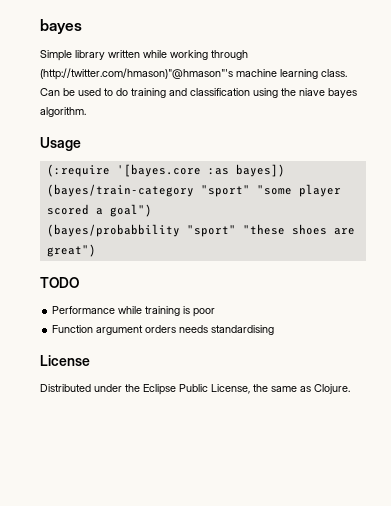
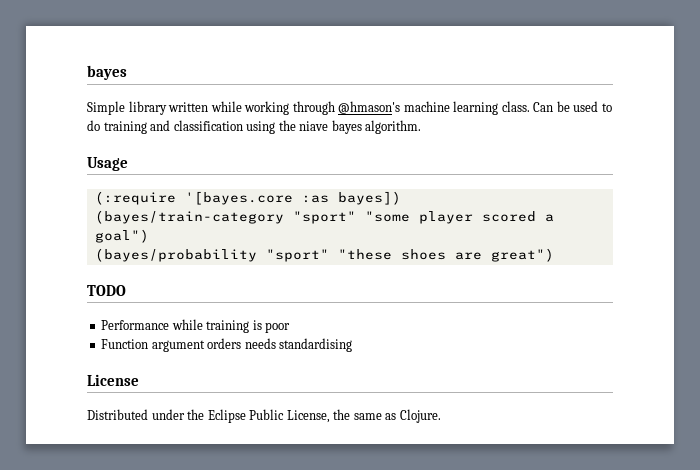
[40,68,233,80] (http://twitter.com/hmason)"@hmason"'s -> [338,101,401,114] @hmason's
[46,224,180,237] (bayes/probabbility -> [94,248,257,262] (bayes/probability

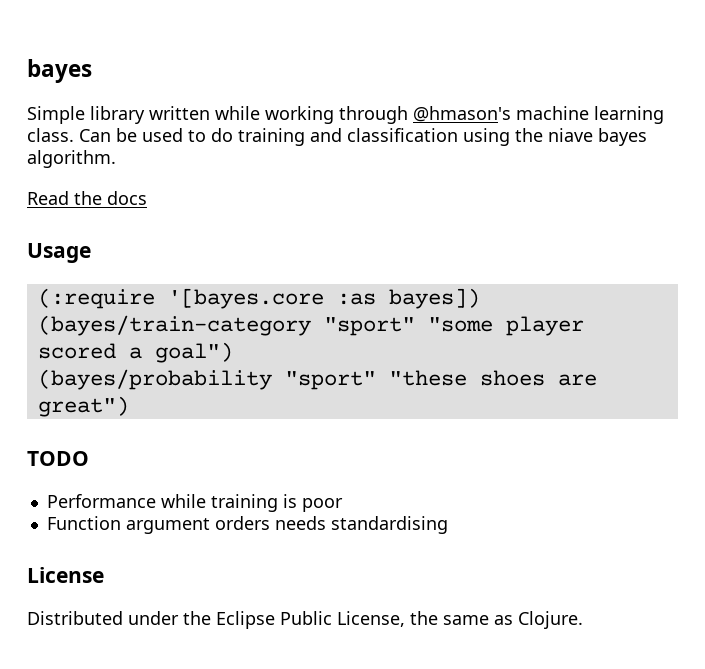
(422, 127) none -> [27,191,147,205] // Read the docs

